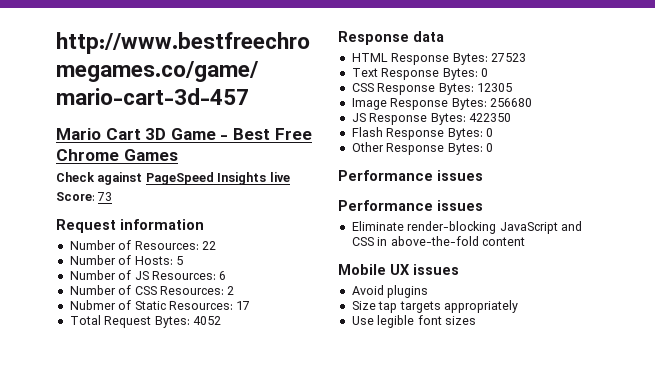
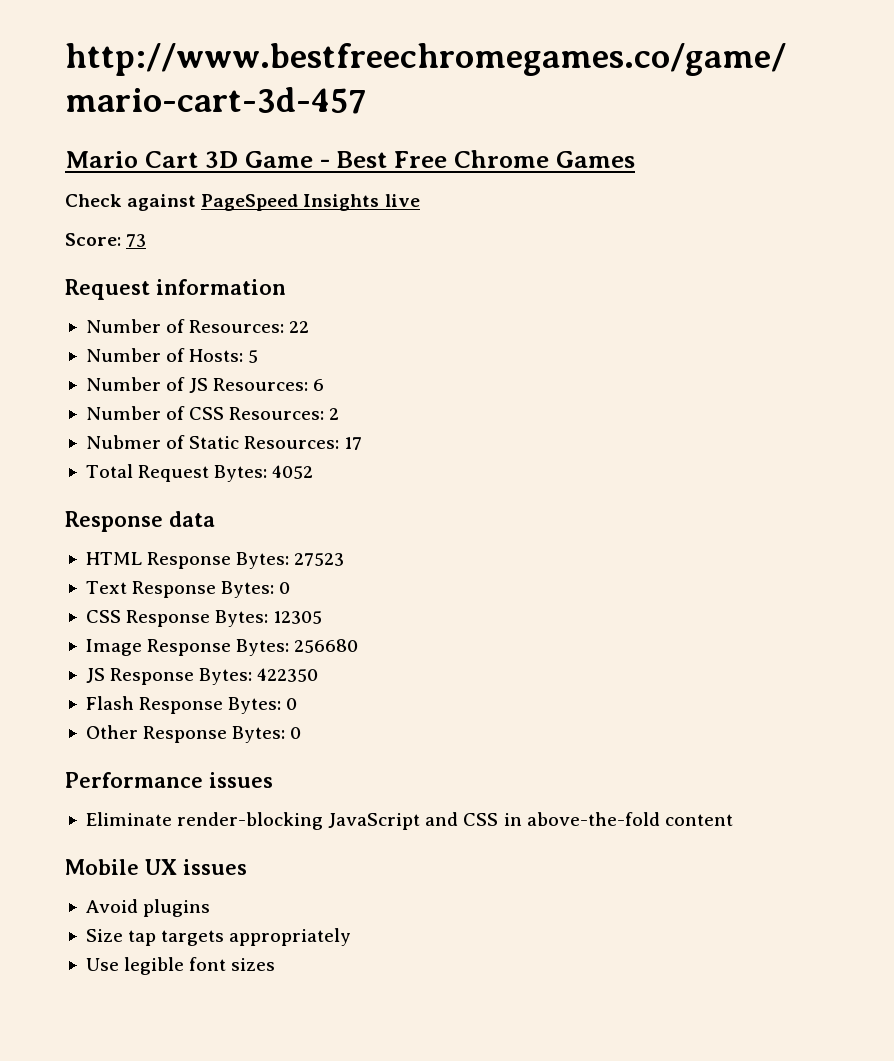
[338,200,483,211] // Performance issues -> (273, 780) none

